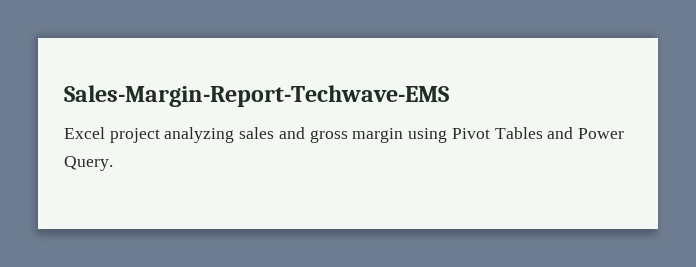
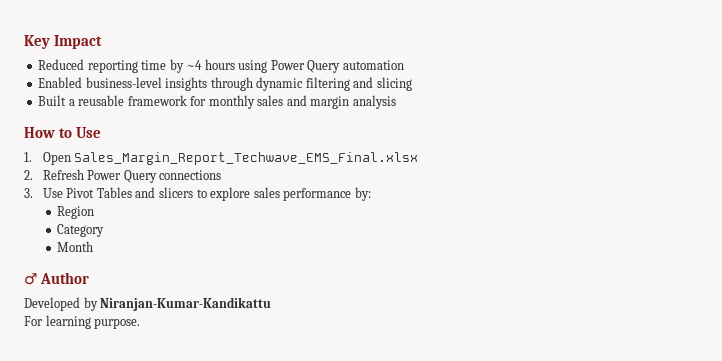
[64,85,449,107] [64,127,624,143] [64,156,113,171] Sales-Margin-Report-Techwave-EMS // Excel project analyzing sales and gross margin using Pivot Tables and Power Query. -> [24,35,103,49] [38,59,404,73] [38,77,412,91] [38,95,396,109] [24,127,102,138] [24,152,419,165] [24,169,222,183] [24,187,371,201] [57,206,95,219] [57,224,105,237] [57,241,94,252] [24,272,90,285] [24,297,272,311] [24,315,141,329] Key Impact // Reduced reporting time by ~4 hours using Power Query automation // Enabled business-level insights through dynamic filtering and slicing // Built a reusable framework for monthly sales and margin analysis // How to Use // 1. Open Sales_Margin_Report_Techwave_EMS_Final.xlsx // 2. Refresh Power Query connections // 3. Use Pivot Tables and slicers to explore sales performance by: // Region // Category // Month // ♂ Author // Developed by Niranjan-Kumar-Kandikattu // For learning purpose.

